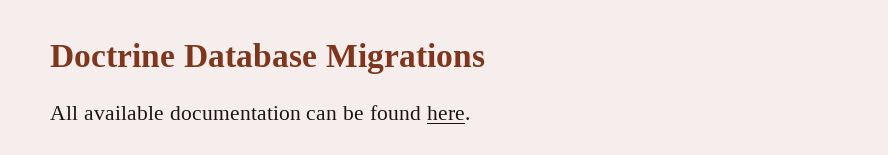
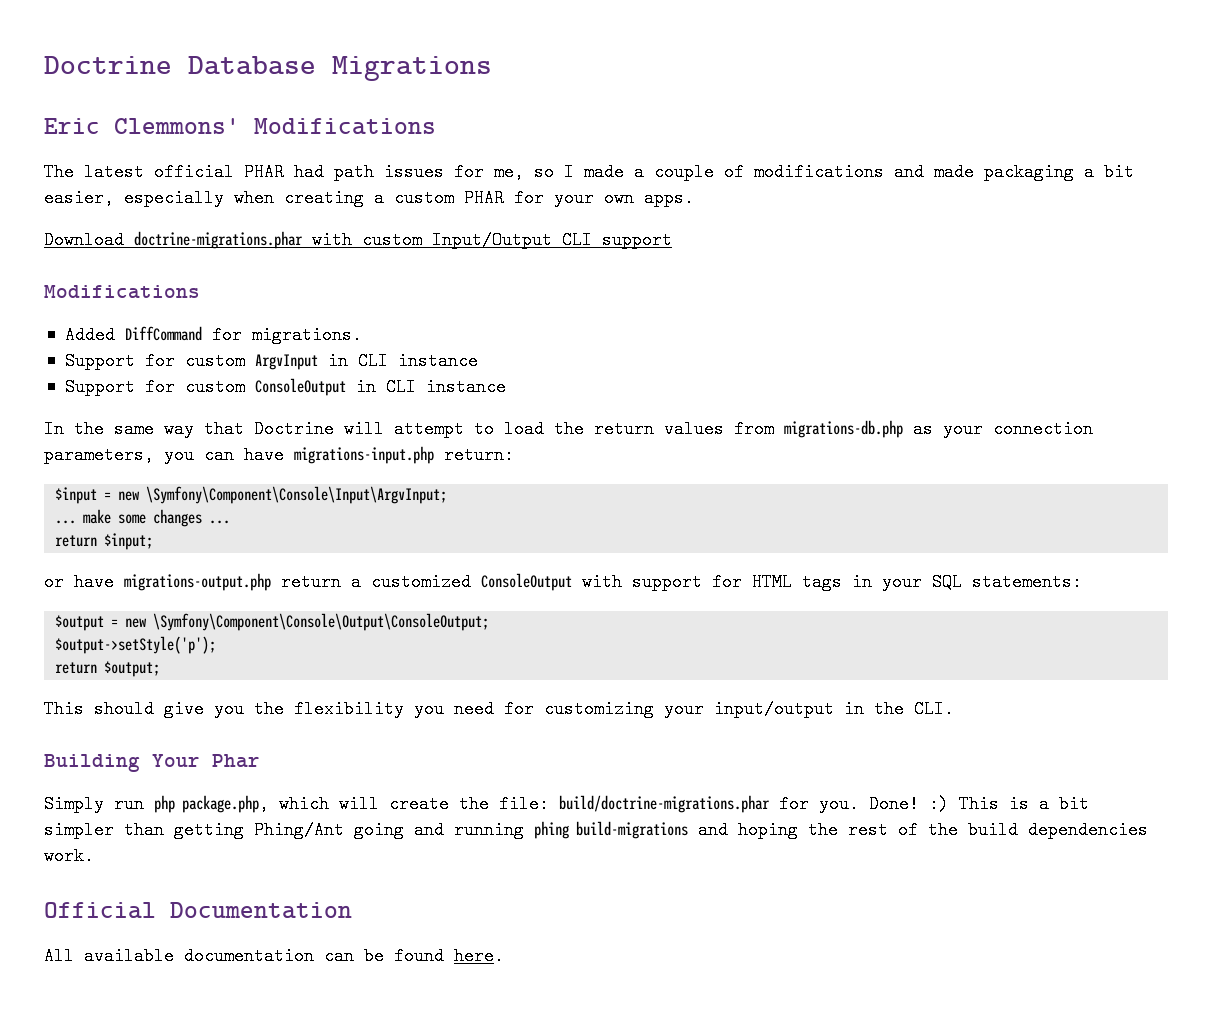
(486, 58) none -> [44,118,436,135] [44,163,1134,181] [44,189,694,207] [44,231,672,249] [44,285,200,299] [64,326,362,344] [64,352,478,370] [64,378,506,396] [44,420,1093,438] [44,446,514,464] [55,486,448,504] [55,509,231,527] [55,533,154,550] [44,573,1082,591] [55,613,490,631] [55,636,217,654] [55,661,161,677] [44,700,954,718] [44,754,260,772] [44,795,1089,813] [44,821,1148,839] [44,847,94,865] [44,902,352,919] // Eric Clemmons' Modifications // The latest official PHAR had path issues for me, so I made a couple of modifications and made packaging a bit easier, especially when creating a custom PHAR for your own apps. // Download doctrine-migrations.phar with custom Input/Output CLI support // Modifications // Added DiffCommand for migrations. // Support for custom ArgvInput in CLI instance // Support for custom ConsoleOutput in CLI instance // In the same way that Doctrine will attempt to load the return values from migrations-db.php as your connection parameters, you can have migrations-input.php return: // $input = new \Symfony\Component\Console\Input\ArgvInput; // ... make some changes ... // return $input; // or have migrations-output.php return a customized ConsoleOutput with support for HTML tags in your SQL statements: // $output = new \Symfony\Component\Console\Output\ConsoleOutput; // $output->setStyle('p'); // return $output; // This should give you the flexibility you need for customizing your input/output in the CLI. // Building Your Phar // Simply run php package.php, which will create the file: build/doctrine-migrations.phar for you. Done! :) This is a bit simpler than getting Phing/Ant going and running phing build-migrations and hoping the rest of the build dependencies work. // Official Documentation

